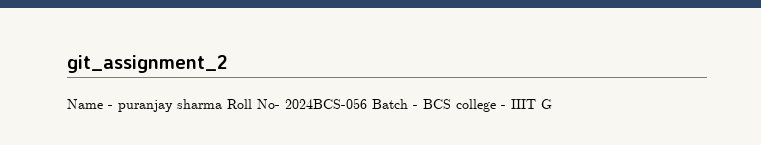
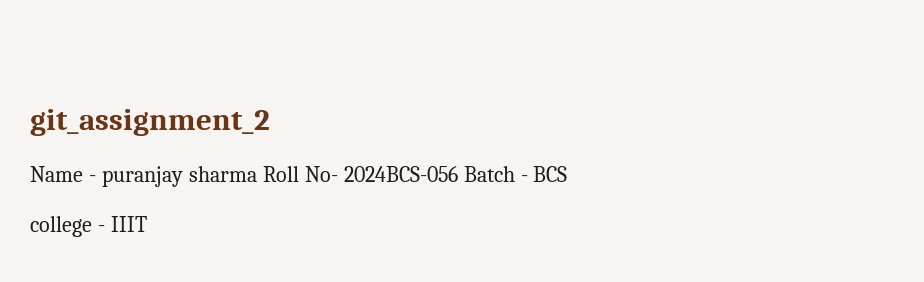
(451, 104) none -> (568, 174) //
[541,99,552,109] G -> (147, 224) none

